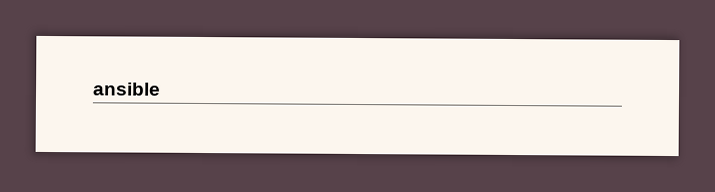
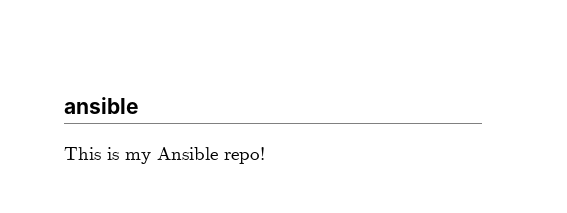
(161, 89) none -> [64,147,265,164] // This is my Ansible repo!

